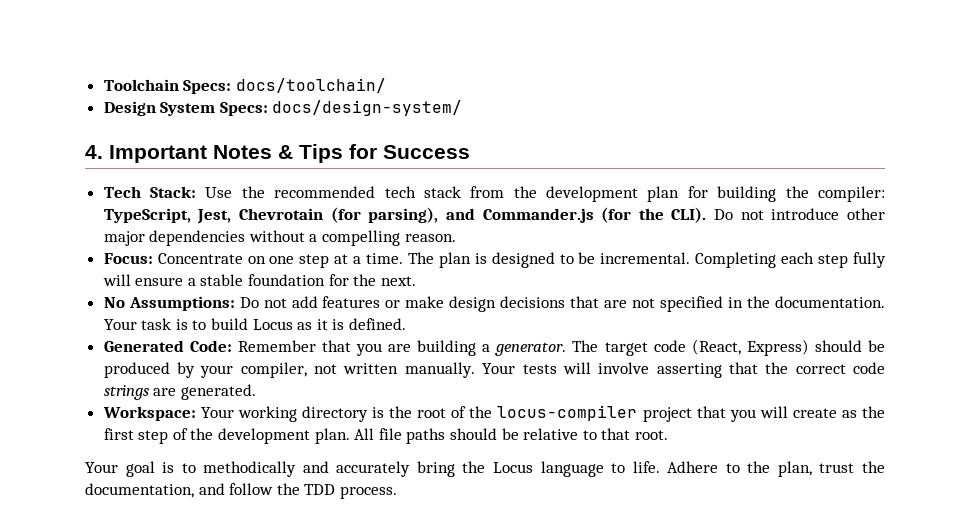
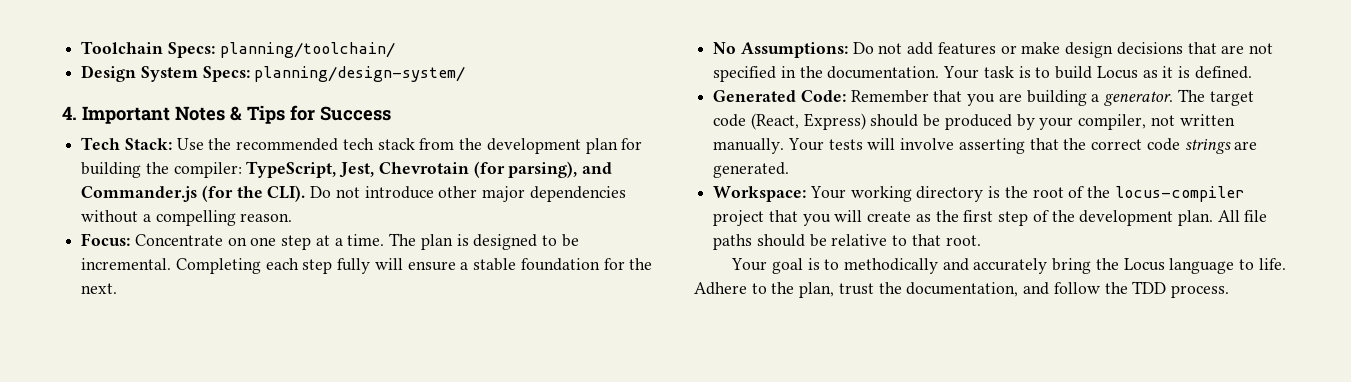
[235,78,386,93] docs/toolchain/ -> [219,42,395,58] planning/toolchain/
[272,100,463,116] docs/design-system/ -> [254,66,466,82] planning/design-system/

